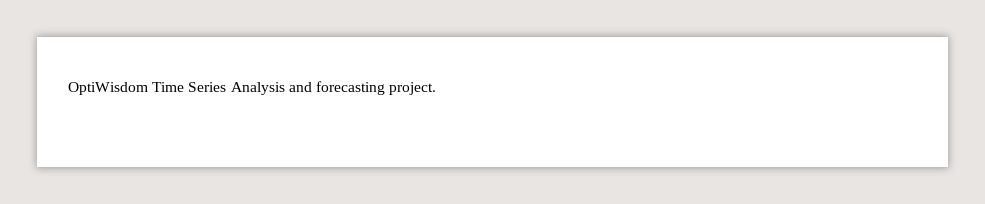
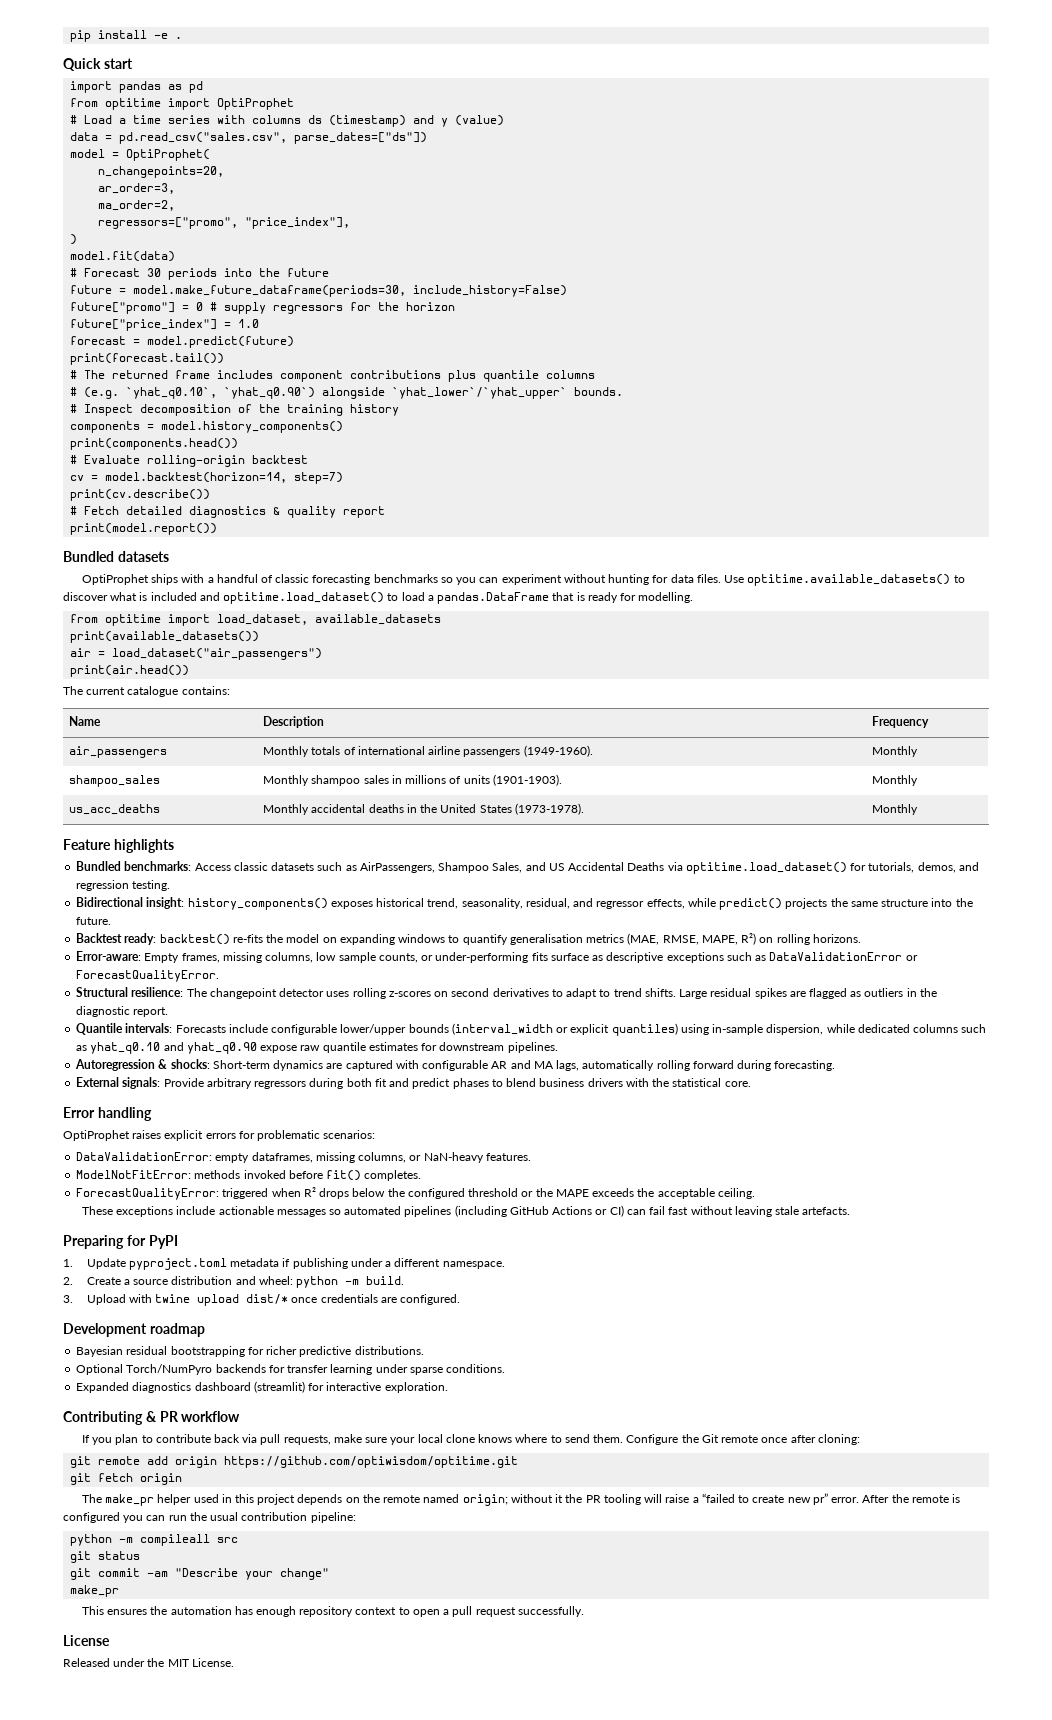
[68,81,437,95] OptiWisdom Time Series Analysis and forecasting project. -> [70,30,183,42] [63,58,133,71] [70,81,204,93] [70,98,295,110] [70,115,505,127] [70,132,428,144] [70,149,211,161] [98,166,225,178] [98,183,176,194] [98,200,176,211] [98,217,351,229] [70,234,78,245] [70,251,176,262] [70,268,330,280] [70,285,568,297] [70,302,456,314] [70,319,260,331] [70,336,295,348] [70,353,225,365] [70,370,596,382] [70,387,624,399] [70,404,400,416] [70,421,344,433] [70,438,239,450] [70,455,309,467] [70,472,344,484] [70,489,211,501] [70,506,386,518] [70,523,218,535] [63,551,169,562] [81,574,965,586] [63,592,694,604] [70,614,442,626] [70,631,260,643] [70,648,323,660] [70,665,190,677] [63,686,230,697] [69,716,102,726] [263,716,325,728] [872,716,930,728] [69,746,168,758] [263,745,593,757] [872,746,919,757] [69,775,161,787] [263,774,562,786] [872,775,919,786] [69,804,161,815] [263,803,584,815] [872,804,919,815] [63,839,174,853] [76,861,979,874] [76,880,171,891] [76,897,973,910] [76,917,112,925] [76,933,861,945] [76,951,918,963] [76,970,220,982] [76,987,937,999] [76,1006,169,1017] [76,1023,987,1036] [76,1042,558,1054] [75,1059,836,1071] [76,1077,751,1089] [63,1107,152,1121] [63,1130,376,1141] [76,1152,531,1163] [76,1170,422,1181] [76,1187,755,1200] [81,1205,851,1217] [63,1235,178,1249] [63,1258,505,1270] [63,1276,405,1288] [63,1294,461,1306] [63,1323,205,1337] [76,1346,424,1357] [76,1364,506,1375] [76,1381,448,1393] [63,1411,241,1425] [81,1434,860,1445] [70,1456,519,1468] [70,1473,183,1485] [81,1493,961,1506] [63,1512,356,1523] [70,1534,239,1546] [70,1551,141,1563] [70,1568,330,1580] [70,1585,120,1597] [81,1606,584,1617] [63,1635,110,1646] [63,1658,234,1667] pip install -e . // Quick start // import pandas as pd // from optitime import OptiProphet // # Load a time series with columns ds (timestamp) and y (value) // data = pd.read_csv("sales.csv", parse_dates=["ds"]) // model = OptiProphet( // n_changepoints=20, // ar_order=3, // ma_order=2, // regressors=["promo", "price_index"], // ) // model.fit(data) // # Forecast 30 periods into the future // future = model.make_future_dataframe(periods=30, include_history=False) // future["promo"] = 0 # supply regressors for the horizon // future["price_index"] = 1.0 // forecast = model.predict(future) // print(forecast.tail()) // # The returned frame includes component contributions plus quantile columns // # (e.g. `yhat_q0.10`, `yhat_q0.90`) alongside `yhat_lower`/`yhat_upper` bounds. // # Inspect decomposition of the training history // components = model.history_components() // print(components.head()) // # Evaluate rolling-origin backtest // cv = model.backtest(horizon=14, step=7) // print(cv.describe()) // # Fetch detailed diagnostics & quality report // print(model.report()) // Bundled datasets // OptiProphet ships with a handful of classic forecasting benchmarks so you can experiment without hunting for data files. Use optitime.available_datasets() to discover what is included and optitime.load_dataset() to load a pandas.DataFrame that is ready for modelling. // from optitime import load_dataset, available_datasets // print(available_datasets()) // air = load_dataset("air_passengers") // print(air.head()) // The current catalogue contains: // Name | Description | Frequency // air_passengers | Monthly totals of international airline passengers (1949-1960). | Monthly // shampoo_sales | Monthly shampoo sales in millions of units (1901-1903). | Monthly // us_acc_deaths | Monthly accidental deaths in the United States (1973-1978). | Monthly // Feature highlights // Bundled benchmarks: Access classic datasets such as AirPassengers, Shampoo Sales, and US Accidental Deaths via optitime.load_dataset() for tutorials, demos, and regression testing. // Bidirectional insight: history_components() exposes historical trend, seasonality, residual, and regressor effects, while predict() projects the same structure into the future. // Backtest ready: backtest() re-fits the model on expanding windows to quantify generalisation metrics (MAE, RMSE, MAPE, R²) on rolling horizons. // Error-aware: Empty frames, missing columns, low sample counts, or under-performing fits surface as descriptive exceptions such as DataValidationError or ForecastQualityError. // Structural resilience: The changepoint detector uses rolling z-scores on second derivatives to adapt to trend shifts. Large residual spikes are flagged as outliers in the diagnostic report. // Quantile intervals: Forecasts include configurable lower/upper bounds (interval_width or explicit quantiles) using in-sample dispersion, while dedicated columns such as yhat_q0.10 and yhat_q0.90 expose raw quantile estimates for downstream pipelines. // Autoregression & shocks: Short-term dynamics are captured with configurable AR and MA lags, automatically rolling forward during forecasting. // External signals: Provide arbitrary regressors during both fit and predict phases to blend business drivers with the statistical core. // Error handling // OptiProphet raises explicit errors for problematic scenarios: // DataValidationError: empty dataframes, missing columns, or NaN-heavy features. // ModelNotFitError: methods invoked before fit() completes. // ForecastQualityError: triggered when R² drops below the configured threshold or the MAPE exceeds the acceptable ceiling. // These exceptions include actionable messages so automated pipelines (including GitHub Actions or CI) can fail fast without leaving stale artefacts. // Preparing for PyPI // 1. Update pyproject.toml metadata if publishing under a different namespace. // 2. Create a source distribution and wheel: python -m build. // 3. Upload with twine upload dist/* once credentials are configured. // Development roadmap // Bayesian residual bootstrapping for richer predictive distributions. // Optional Torch/NumPyro backends for transfer learning under sparse conditions. // Expanded diagnostics dashboard (streamlit) for interactive exploration. // Contributing & PR workflow // If you plan to contribute back via pull requests, make sure your local clone knows where to send them. Configure the Git remote once after cloning: // git remote add origin https://github.com/optiwisdom/optitime.git // git fetch origin // The make_pr helper used in this project depends on the remote named origin; without it the PR tooling will raise a “failed to create new pr” error. After the remote is configured you can run the usual contribution pipeline: // python -m compileall src // git status // git commit -am "Describe your change" // make_pr // This ensures the automation has enough repository context to open a pull request successfully. // License // Released under the MIT License.

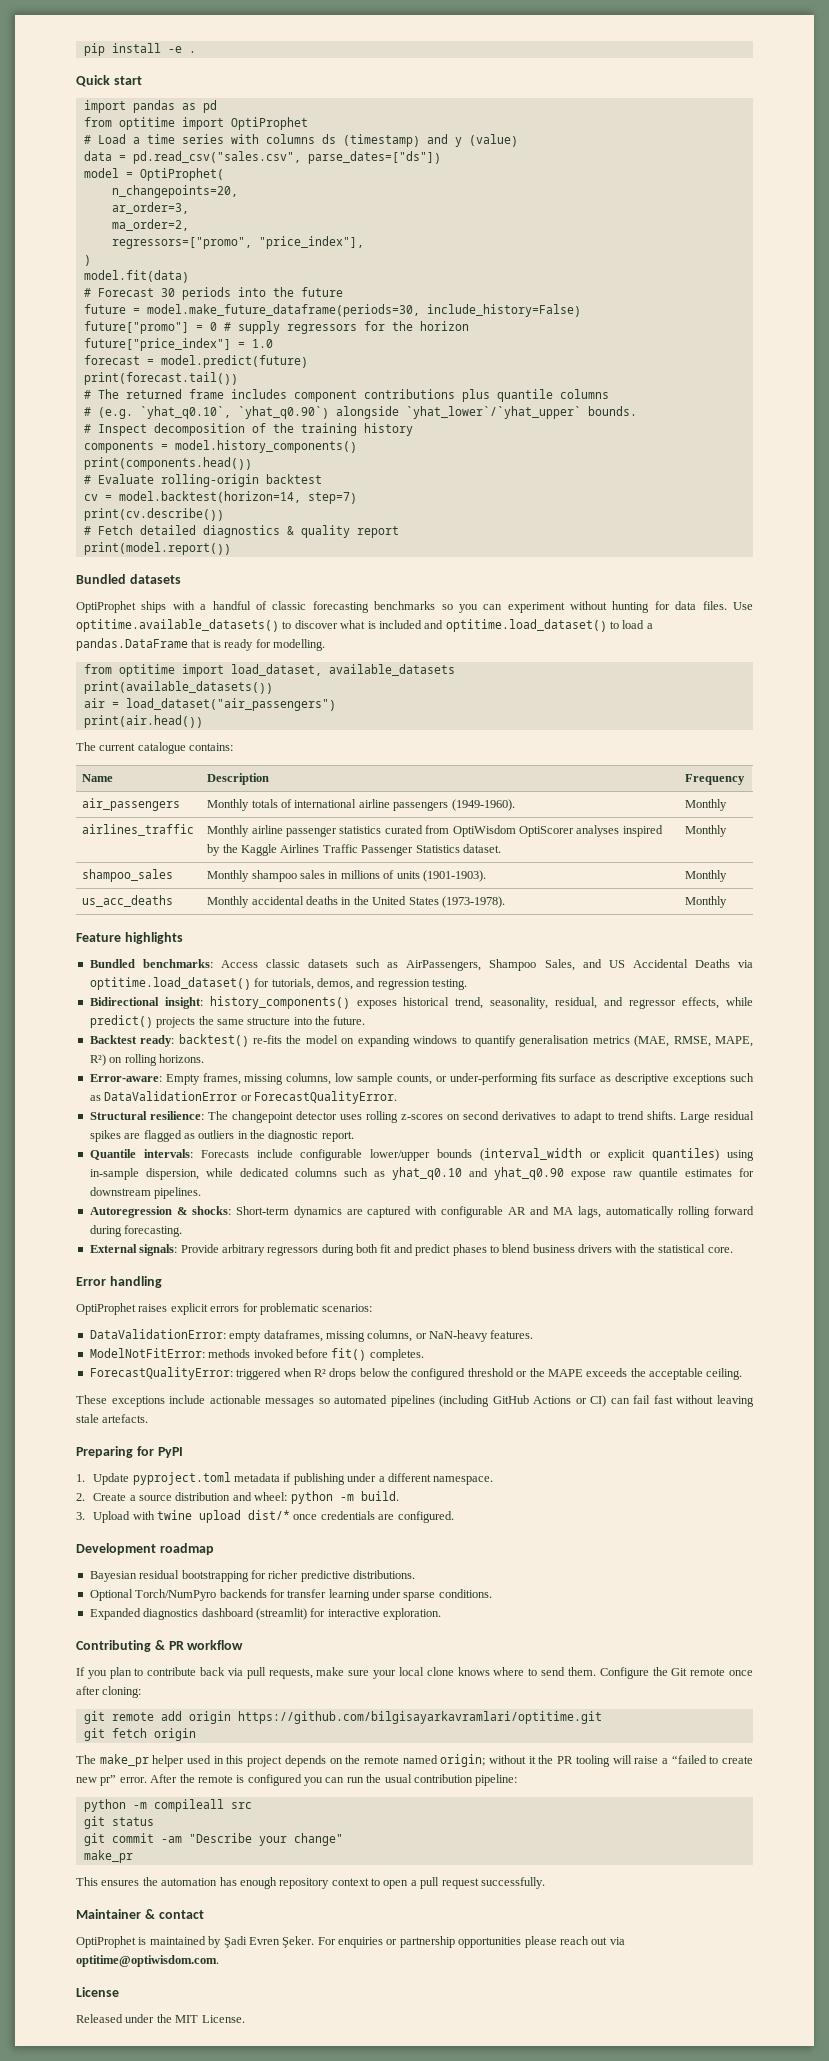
(919, 751) none -> [82,824,195,836] [207,825,663,837] [207,844,501,856] [685,825,728,837] // airlines_traffic | Monthly airline passenger statistics curated from OptiWisdom OptiScorer analyses inspired by the Kaggle Airlines Traffic Passenger Statistics dataset. | Monthly
[224,1456,519,1468] https://github.com/optiwisdom/optitime.git -> [237,1711,602,1724] https://github.com/bilgisayarkavramlari/optitime.git
(584, 1611) none -> [76,1909,204,1919] [76,1936,625,1948] [76,1955,219,1967] // Maintainer & contact // OptiProphet is maintained by Şadi Evren Şeker. For enquiries or partnership opportunities please reach out via optitime@optiwisdom.com.

